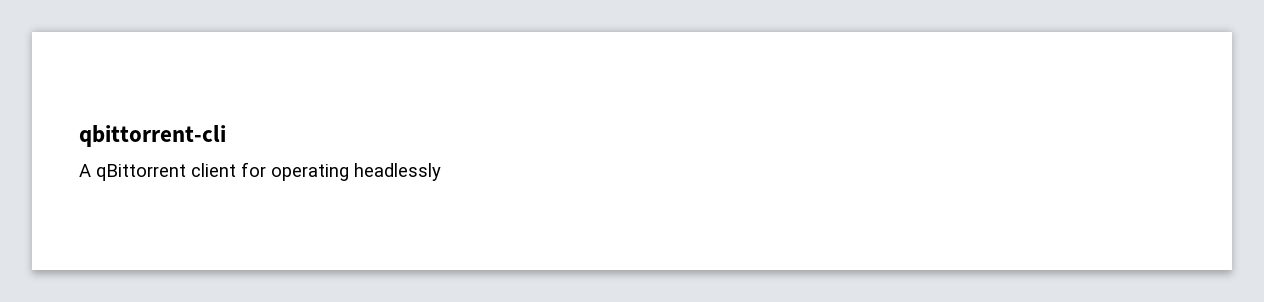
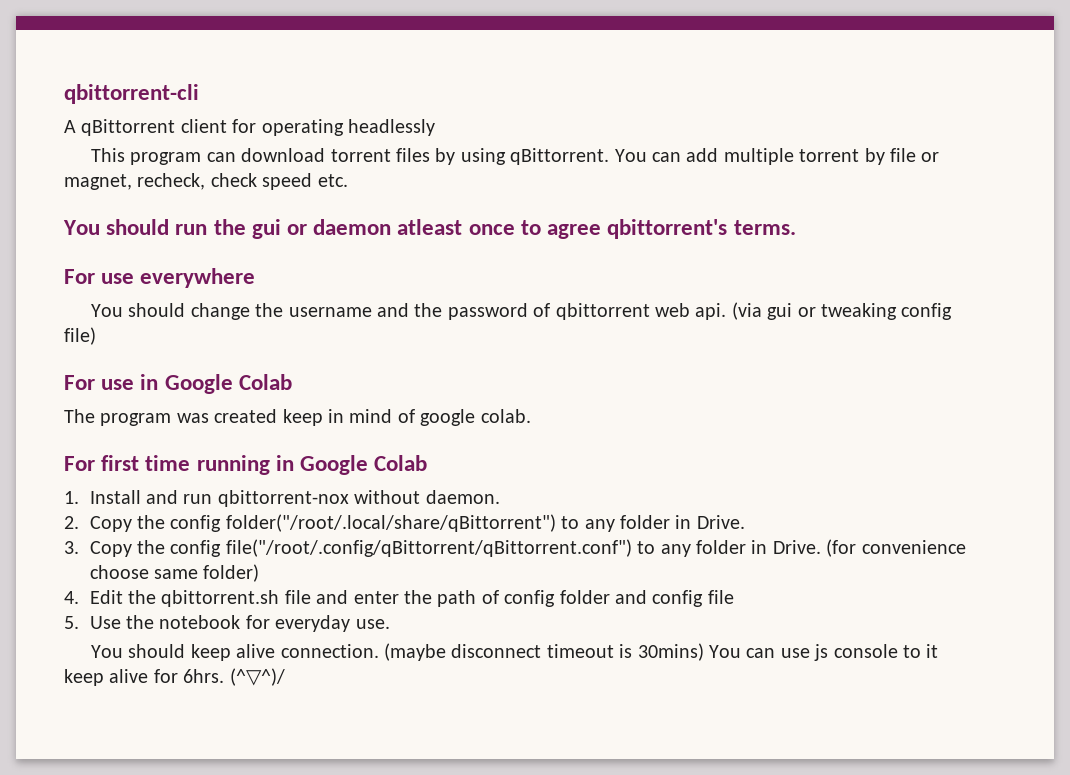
(441, 172) none -> [90,148,940,165] [64,173,348,190] [63,219,796,239] [64,268,256,288] [90,302,953,320] [64,327,96,345] [64,374,292,394] [64,409,531,426] [64,455,428,475] [64,490,500,507] [64,514,745,532] [64,539,966,557] [89,564,260,582] [64,590,734,607] [64,615,390,632] [90,643,939,661] [64,668,285,686] // This program can download torrent files by using qBittorrent. You can add multiple torrent by file or magnet, recheck, check speed etc. // You should run the gui or daemon atleast once to agree qbittorrent's terms. // For use everywhere // You should change the username and the password of qbittorrent web api. (via gui or tweaking config file) // For use in Google Colab // The program was created keep in mind of google colab. // For first time running in Google Colab // 1. Install and run qbittorrent-nox without daemon. // 2. Copy the config folder("/root/.local/share/qBittorrent") to any folder in Drive. // 3. Copy the config file("/root/.config/qBittorrent/qBittorrent.conf") to any folder in Drive. (for convenience choose same folder) // 4. Edit the qbittorrent.sh file and enter the path of config folder and config file // 5. Use the notebook for everyday use. // You should keep alive connection. (maybe disconnect timeout is 30mins) You can use js console to it keep alive for 6hrs. (^▽^)/

